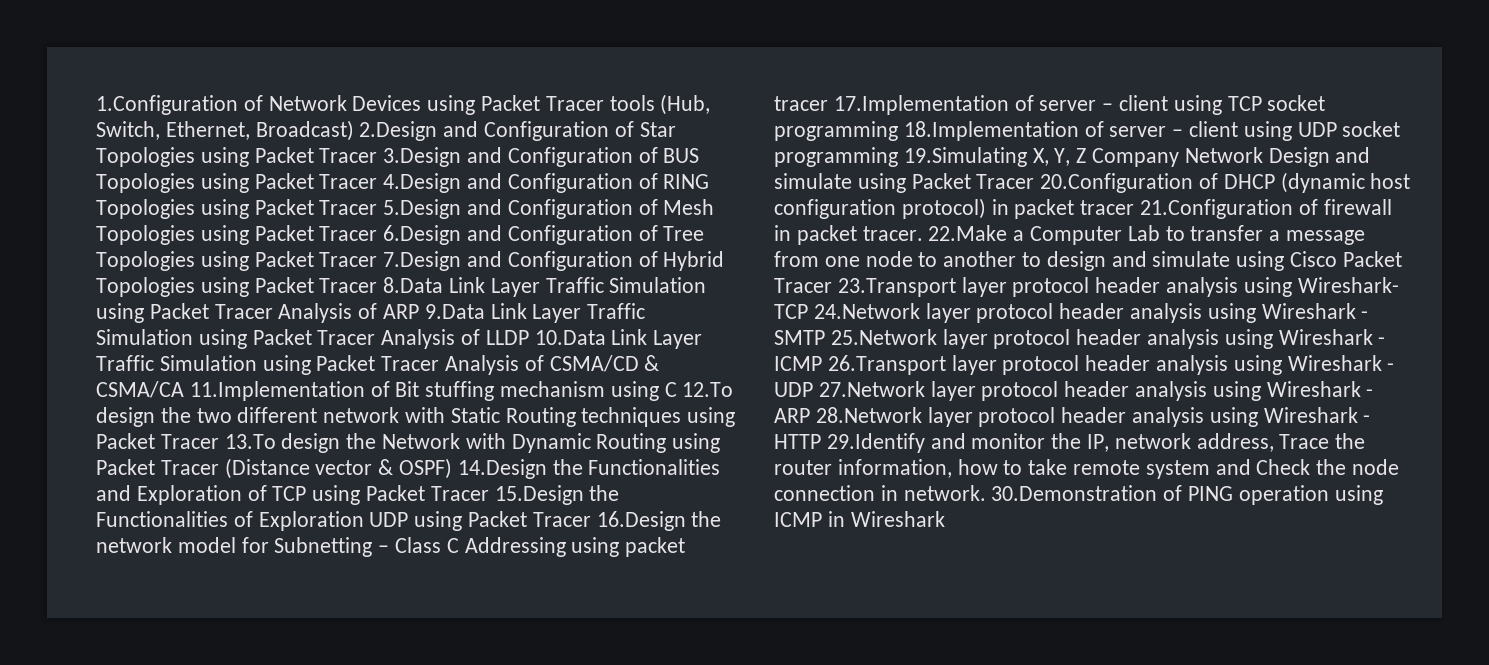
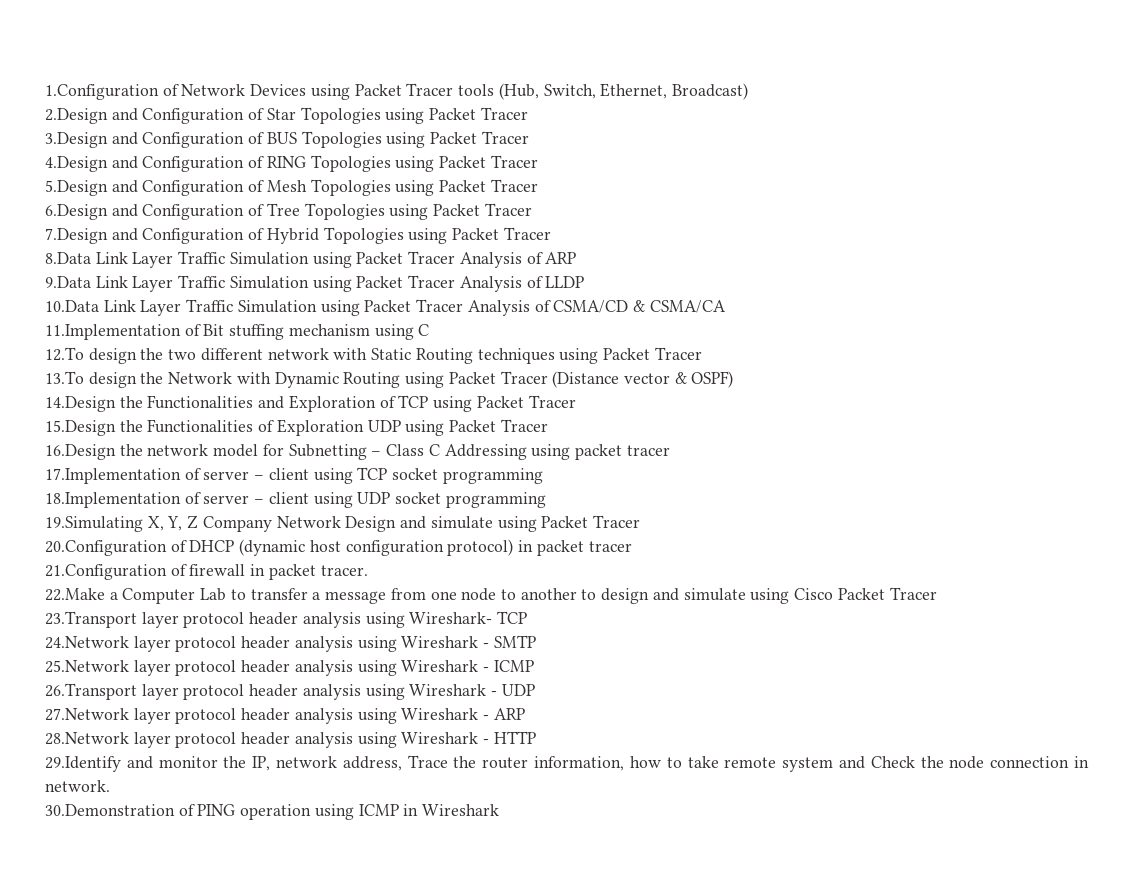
(354, 130) none -> (748, 91) //
(378, 155) none -> (528, 113) //
(378, 181) none -> (529, 137) //
(378, 207) none -> (538, 161) //
(378, 233) none -> (538, 185) //
(378, 259) none -> (532, 209) //
(378, 285) none -> (551, 233) //
(420, 311) none -> (577, 258) //
(529, 337) none -> (585, 282) //
(184, 389) none -> (726, 306) //
(677, 389) none -> (430, 330) //
(219, 441) none -> (702, 353) //
(453, 468) none -> (734, 379) //
(489, 493) none -> (576, 401) //
(591, 519) none -> (548, 425) //
(828, 103) none -> (670, 450) //
(898, 131) none -> (543, 476) //
(898, 157) none -> (546, 500) //
(1035, 181) none -> (640, 521) //
(1135, 207) none -> (632, 546) //
(923, 233) none -> (368, 570) //
(832, 285) none -> (937, 593) //
(808, 311) none -> (528, 617) //
(825, 337) none -> (536, 641) //
(822, 363) none -> (534, 666) //
(813, 389) none -> (535, 690) //
(810, 415) none -> (525, 714) //
(821, 441) none -> (536, 737) //
(986, 493) none -> (110, 786) //

